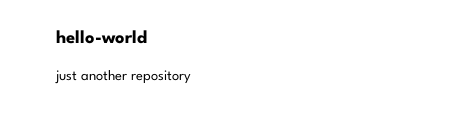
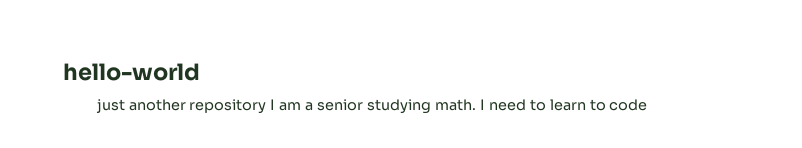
(191, 77) none -> [270,99,648,114] I am a senior studying math. I need to learn to code

